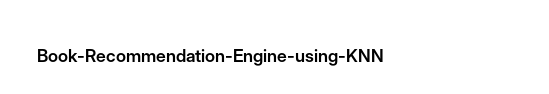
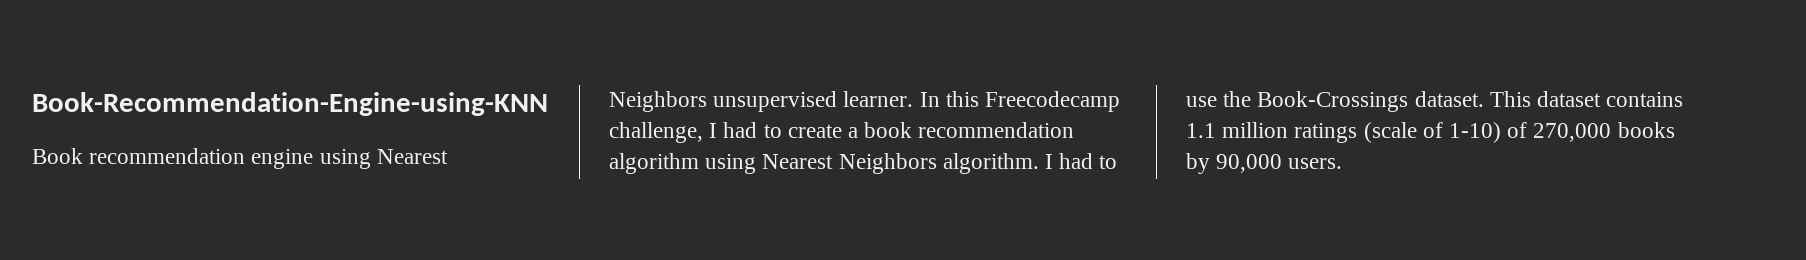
(384, 57) none -> [32,148,448,169] [609,91,1121,112] [609,122,1075,143] [609,153,1118,174] [1186,91,1684,112] [1186,122,1675,143] [1186,153,1343,174] // Book recommendation engine using Nearest Neighbors unsupervised learner. In this Freecodecamp challenge, I had to create a book recommendation algorithm using Nearest Neighbors algorithm. I had to use the Book-Crossings dataset. This dataset contains 1.1 million ratings (scale of 1-10) of 270,000 books by 90,000 users.

